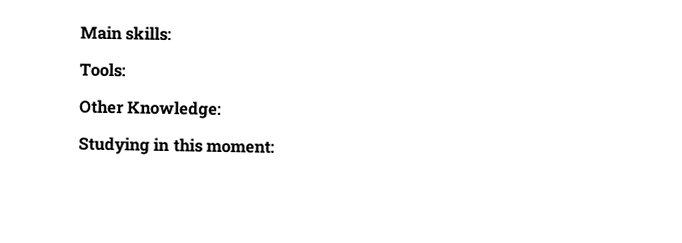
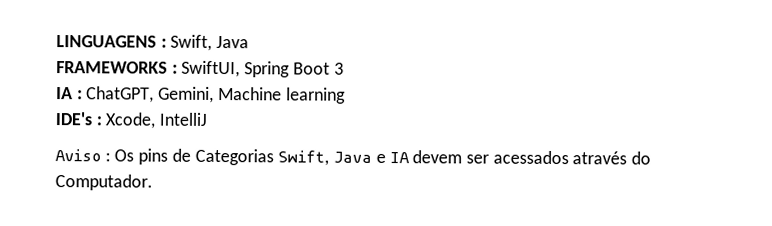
[80,25,173,42] [79,62,126,78] [79,99,223,119] [78,136,276,155] Main skills: // Tools: // Other Knowledge: // Studying in this moment: -> [56,34,250,51] [56,60,344,78] [56,86,346,104] [55,112,208,129] [55,148,652,166] [55,174,153,191] LINGUAGENS : Swift, Java // FRAMEWORKS : SwiftUI, Spring Boot 3 // IA : ChatGPT, Gemini, Machine learning // IDE's : Xcode, IntelliJ // Aviso : Os pins de Categorias Swift, Java e IA devem ser acessados através do Computador.

